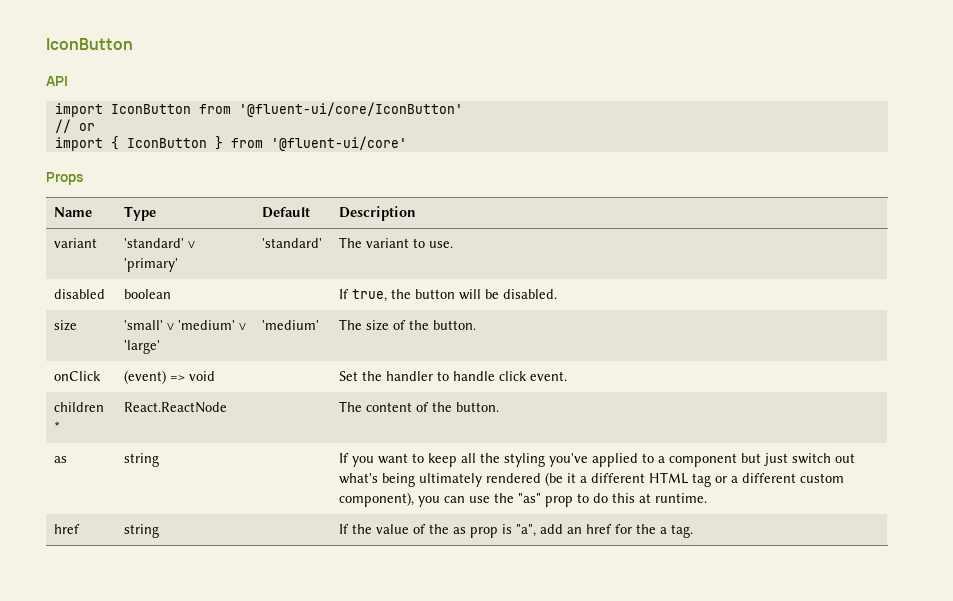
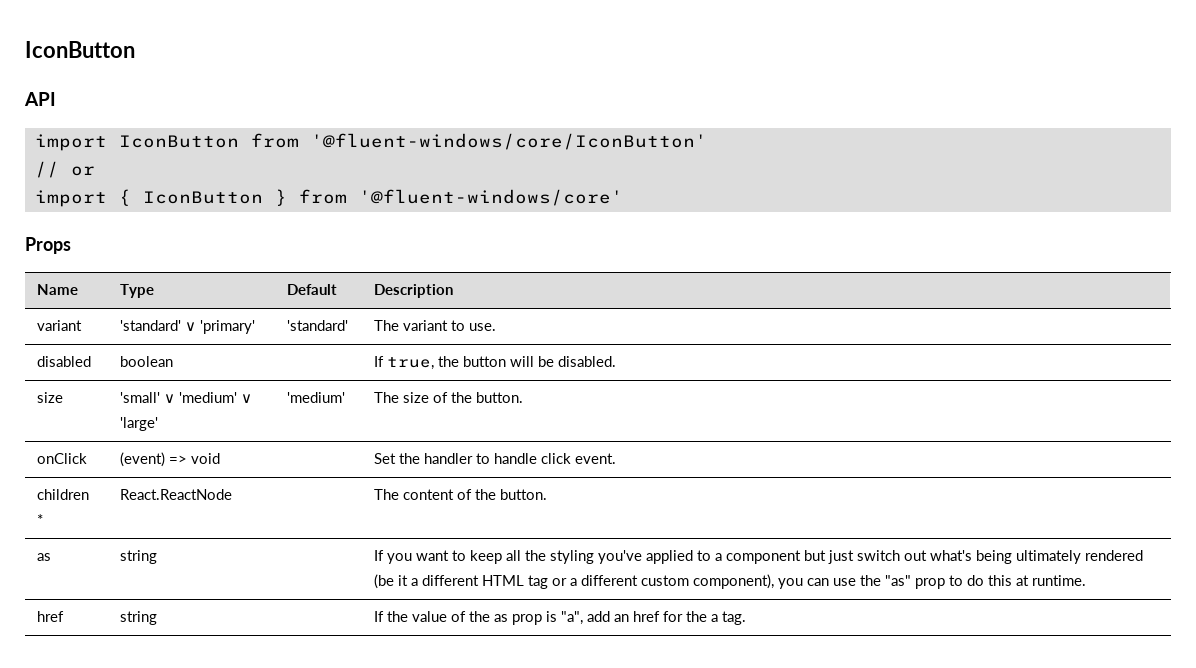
[238,102,463,117] '@fluent-ui/core/IconButton' -> [310,133,707,150] '@fluent-windows/core/IconButton'
[270,136,407,151] '@fluent-ui/core' -> [358,189,623,206] '@fluent-windows/core'

